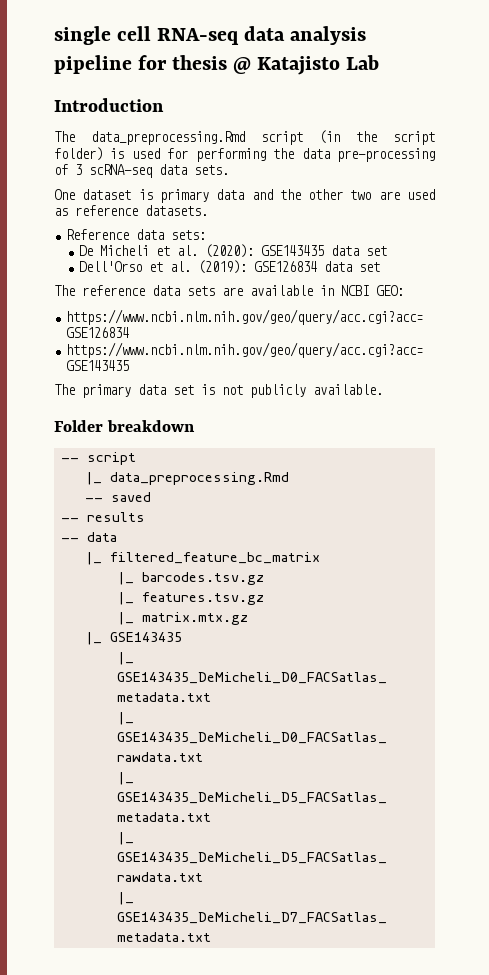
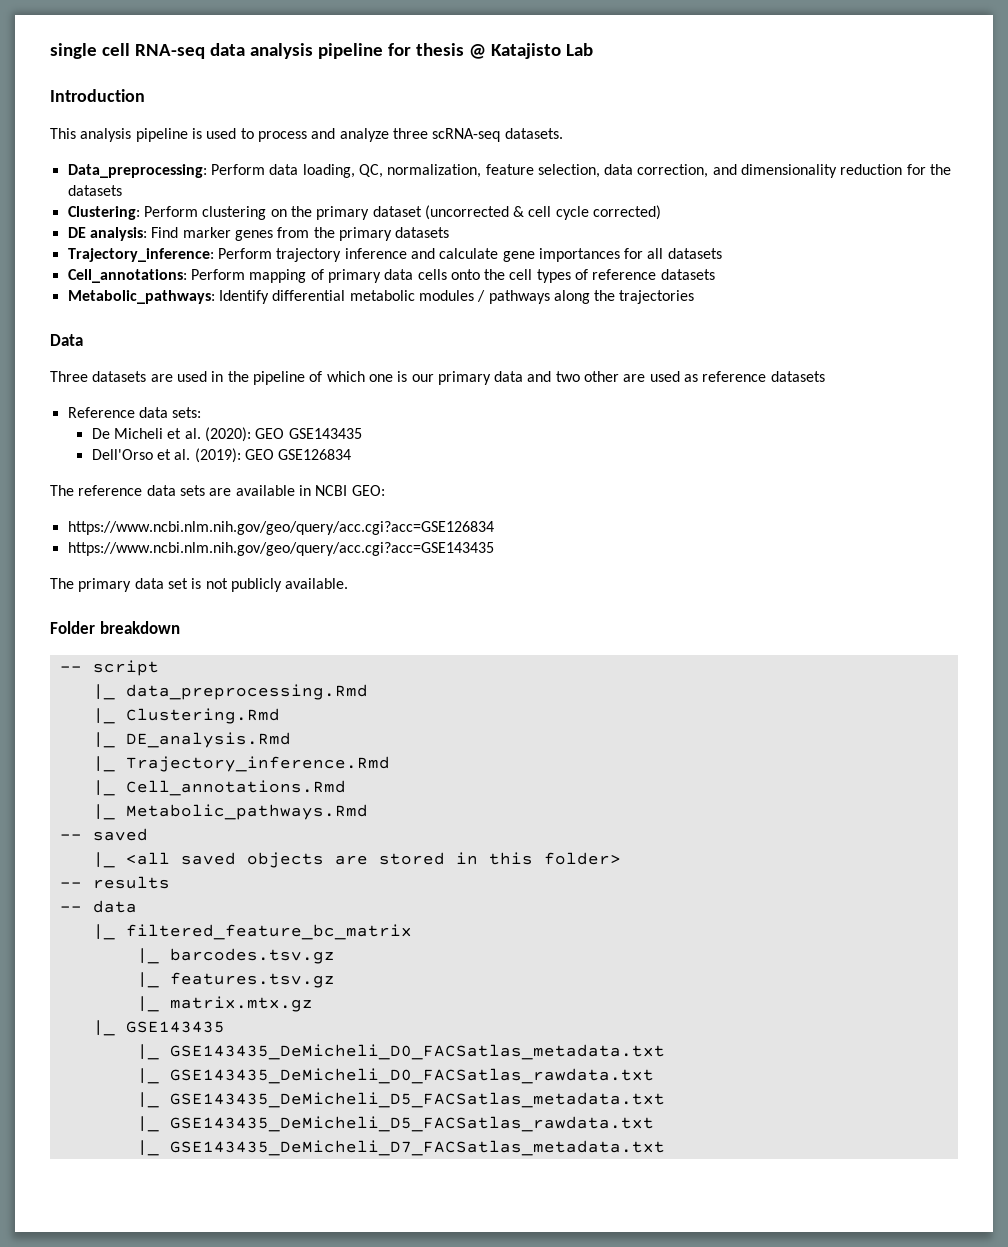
[54,130,435,145] [54,147,435,162] [54,164,229,178] [54,189,372,203] The data_preprocessing.Rmd script (in the script folder) is used for performing the data pre-processing of 3 scRNA-seq data sets. // One dataset is primary data and the other two -> [50,128,563,142] [67,164,952,178] [67,185,122,196] [67,205,662,220] [67,227,450,241] [67,248,722,262] [67,269,715,283] [67,290,695,304] [50,334,83,346] [50,371,620,385] This analysis pipeline is used to process and analyze three scRNA-seq datasets. // Data_preprocessing: Perform data loading, QC, normalization, feature selection, data correction, and dimensionality reduction for the datasets // Clustering: Perform clustering on the primary dataset (uncorrected & cell cycle corrected) // DE analysis: Find marker genes from the primary datasets // Trajectory_inference: Perform trajectory inference and calculate gene importances for all datasets // Cell_annotations: Perform mapping of primary data cells onto the cell types of reference datasets // Metabolic_pathways: Identify differential metabolic modules / pathways along the trajectories // Data // Three datasets are used in the pipeline of which one is our primary data and two other
[145,205,208,216] datasets. -> [770,371,825,382] datasets
[261,245,388,256] GSE143435 data set -> [255,428,362,439] GEO GSE143435
(248, 267) none -> [245,449,275,460] GEO
[324,261,381,272] data set -> (352, 454) none
[84,492,151,502] -- saved -> [92,708,280,724] [92,732,291,748] [92,756,390,772] [92,780,346,796] [92,804,368,820] [59,828,148,841] [92,852,621,868] |_ Clustering.Rmd // |_ DE_analysis.Rmd // |_ Trajectory_inference.Rmd // |_ Cell_annotations.Rmd // |_ Metabolic_pathways.Rmd // -- saved // |_ <all saved objects are stored in this folder>

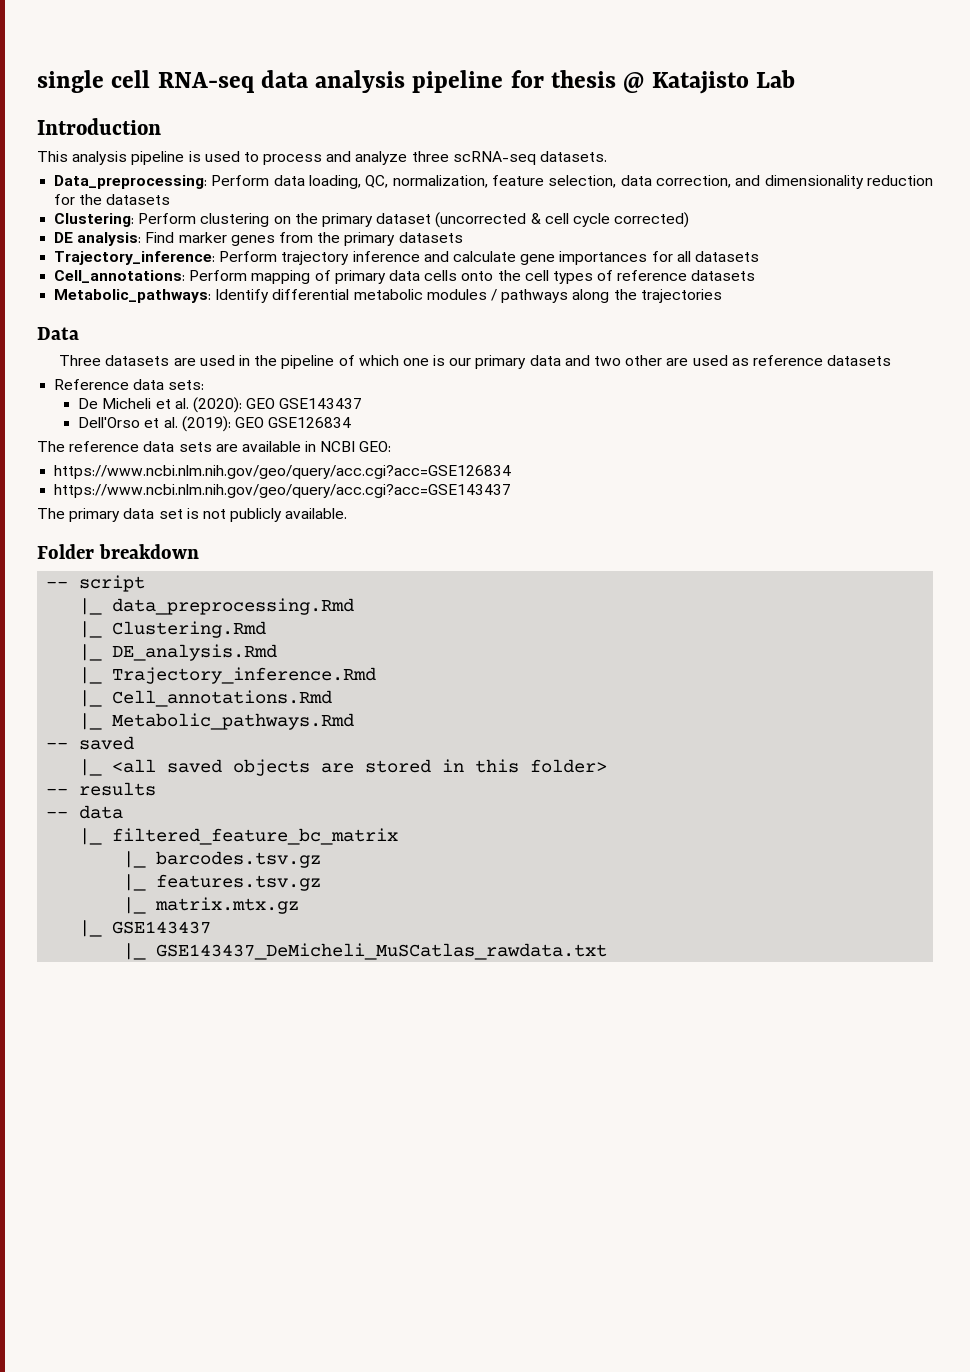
[288,428,362,439] GSE143435 -> [279,398,363,409] GSE143437
[67,542,494,556] https://www.ncbi.nlm.nih.gov/geo/query/acc.cgi?acc=GSE143435 -> [54,484,512,498] https://www.ncbi.nlm.nih.gov/geo/query/acc.cgi?acc=GSE143437
[125,1021,225,1033] [136,1044,665,1060] [136,1068,654,1084] [136,1092,665,1108] [136,1116,654,1132] [136,1140,665,1156] GSE143435 // |_ GSE143435_DeMicheli_D0_FACSatlas_metadata.txt // |_ GSE143435_DeMicheli_D0_FACSatlas_rawdata.txt // |_ GSE143435_DeMicheli_D5_FACSatlas_metadata.txt // |_ GSE143435_DeMicheli_D5_FACSatlas_rawdata.txt // |_ GSE143435_DeMicheli_D7_FACSatlas_metadata.txt -> [112,921,212,934] [123,943,608,960] GSE143437 // |_ GSE143437_DeMicheli_MuSCatlas_rawdata.txt

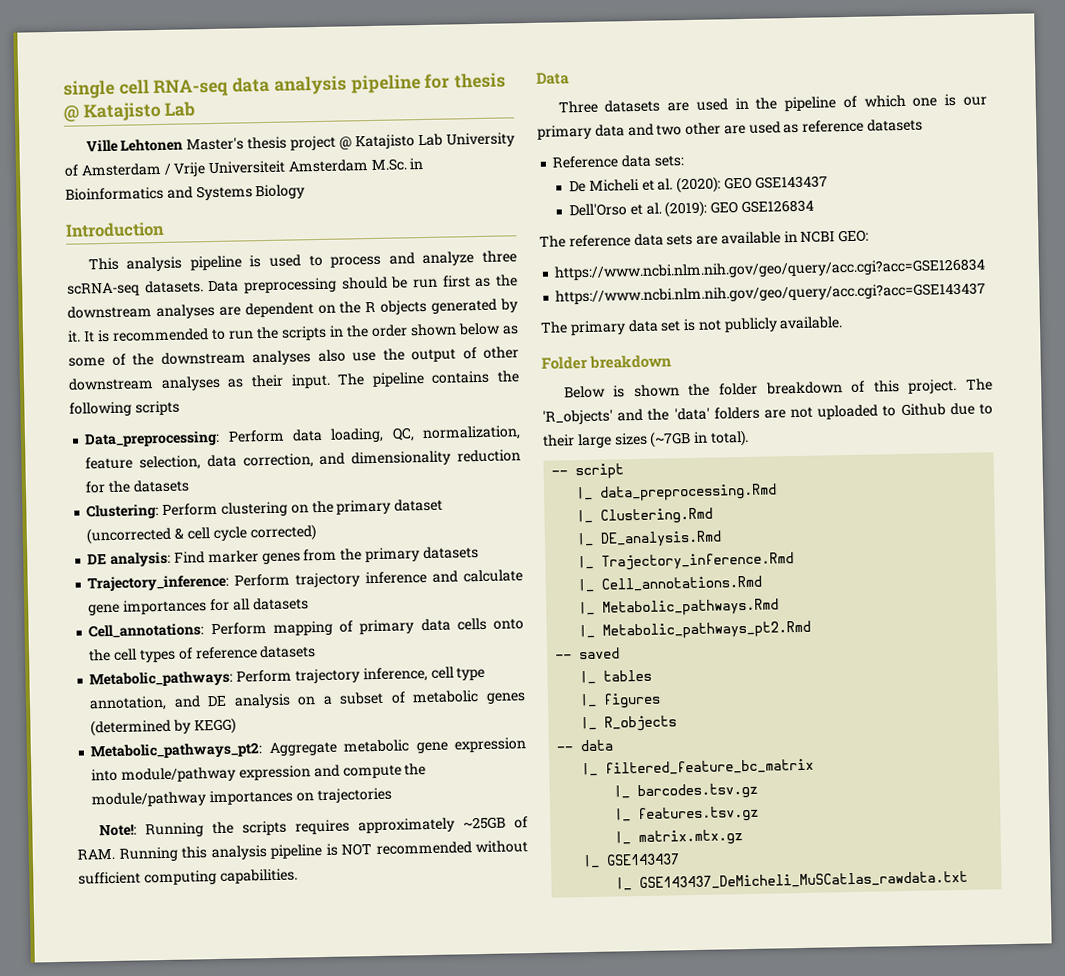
(795, 79) none -> [85,132,515,153] [64,157,424,177] [65,184,306,201] // Ville Lehtonen Master's thesis project @ Katajisto Lab University of Amsterdam / Vrije Universiteit Amsterdam M.Sc. in Bioinformatics and Systems Biology
(608, 156) none -> [208,274,519,294] [67,298,519,320] [67,322,519,343] [68,346,519,367] [68,370,520,391] [69,400,180,417] Data preprocessing should be run first as the downstream analyses are dependent on the R objects generated by it. It is recommended to run the scripts in the order shown below as some of the downstream analyses also use the output of other downstream analyses as their input. The pipeline contains the following scripts
[215,289,722,303] Identify differential metabolic modules / pathways along the trajectories -> [236,666,486,684] [89,690,527,712] [90,717,236,737] [90,737,526,760] [91,763,427,783] [91,787,392,808] [98,816,528,838] [77,840,528,862] [78,868,298,886] Perform trajectory inference, cell type annotation, and DE analysis on a subset of metabolic genes (determined by KEGG) // Metabolic_pathways_pt2: Aggregate metabolic gene expression into module/pathway expression and compute the module/pathway importances on trajectories // Note!: Running the scripts requires approximately ~25GB of RAM. Running this analysis pipeline is NOT recommended without sufficient computing capabilities.
(199, 551) none -> [563,378,993,399] [542,402,993,425] [542,429,749,449] // Below is shown the folder breakdown of this project. The 'R_objects' and the 'data' folders are not uploaded to Github due to their large sizes (~7GB in total).
(355, 721) none -> [578,620,812,640] // |_ Metabolic_pathways_pt2.Rmd
[112,759,608,776] [46,782,157,796] <all saved objects are stored in this folder> // -- results -> [603,669,653,682] [579,692,662,709] [580,715,678,732] tables // |_ figures // |_ R_objects

